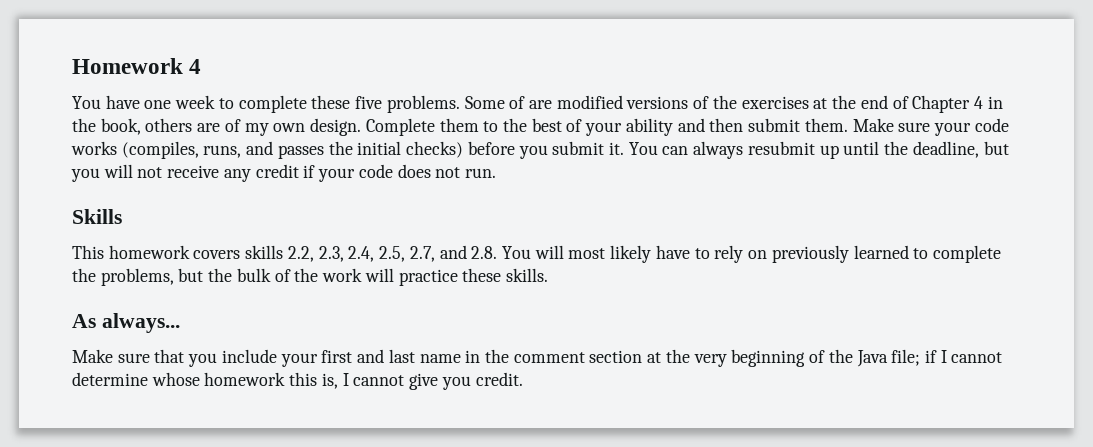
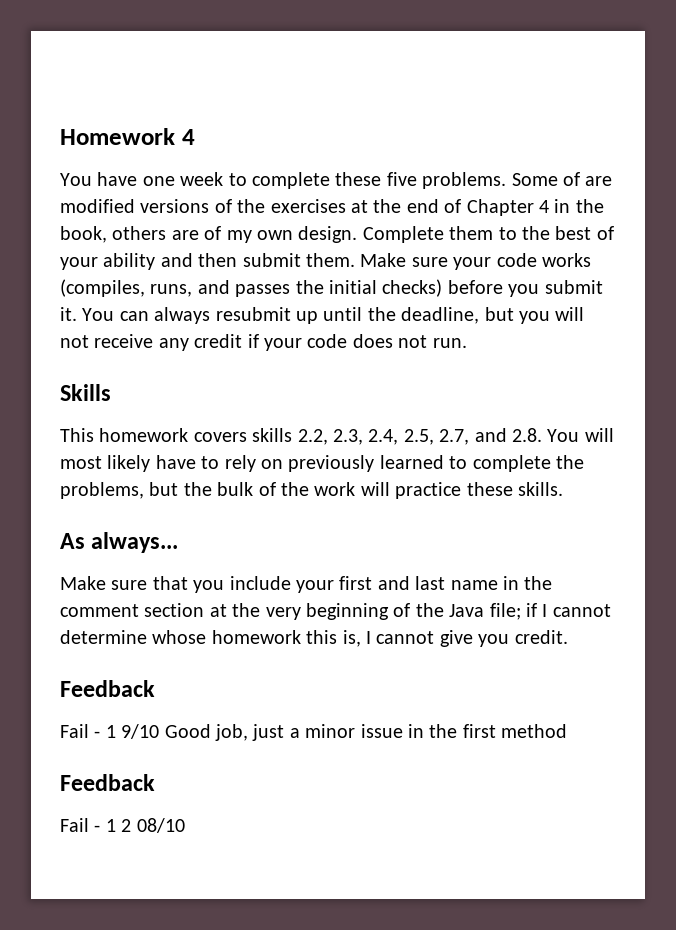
(523, 379) none -> [60,680,155,697] [60,724,568,741] [60,774,155,791] [60,818,185,833] // Feedback // Fail - 1 9/10 Good job, just a minor issue in the first method // Feedback // Fail - 1 2 08/10

